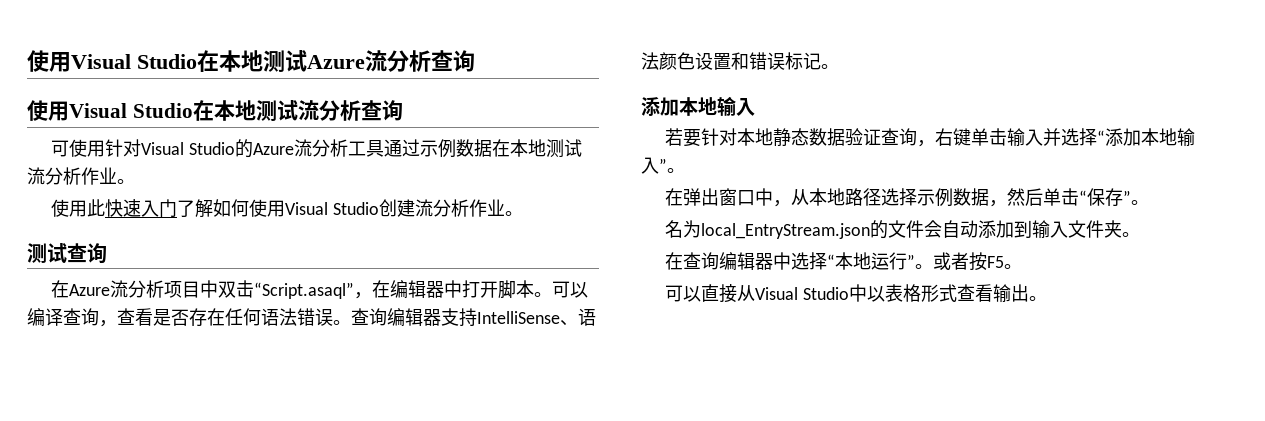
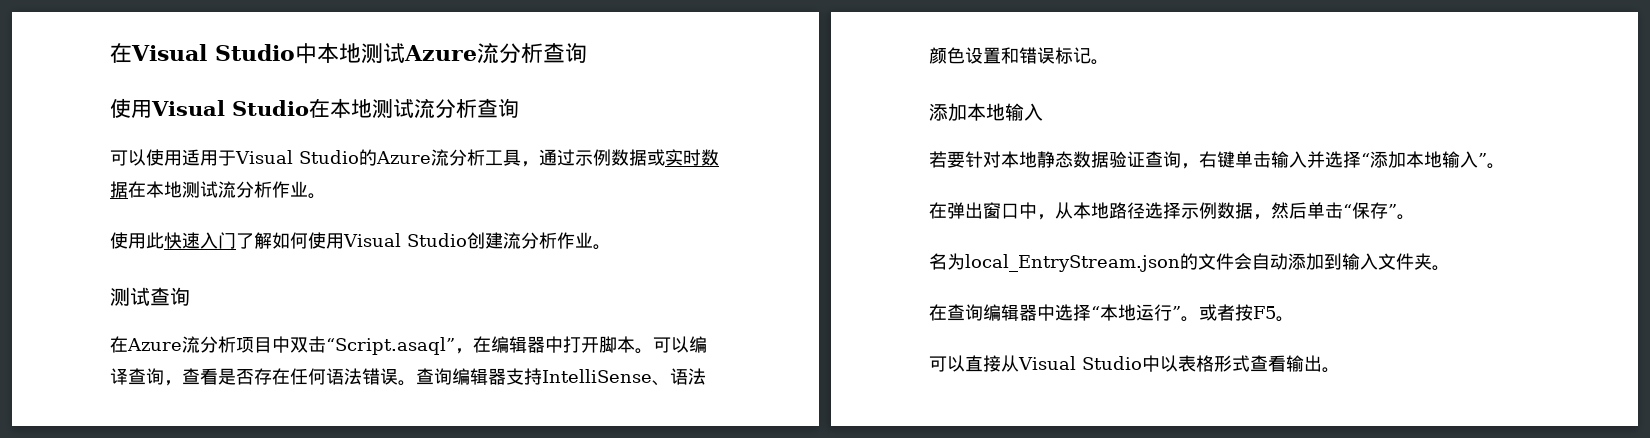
[27,50,219,72] 使用Visual Studio在 -> [110,43,317,64] 在Visual Studio中
[69,139,142,157] 使用针对 -> [128,149,236,166] 以使用适用于
(385, 148) none -> [521,161,539,167] ，
(493, 148) none -> [647,149,719,166] [110,181,128,198] 或实时数据

